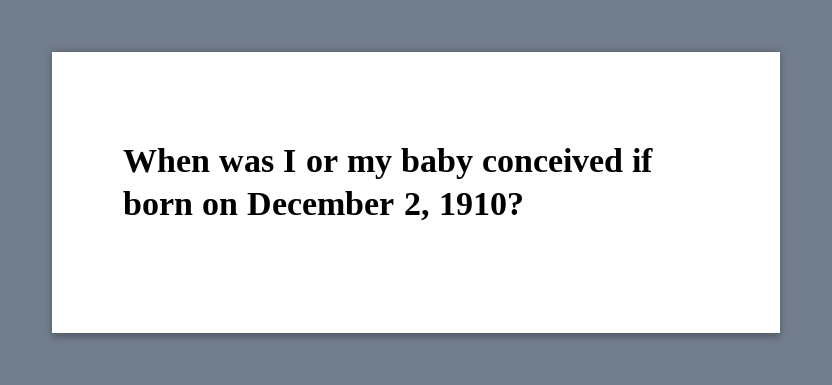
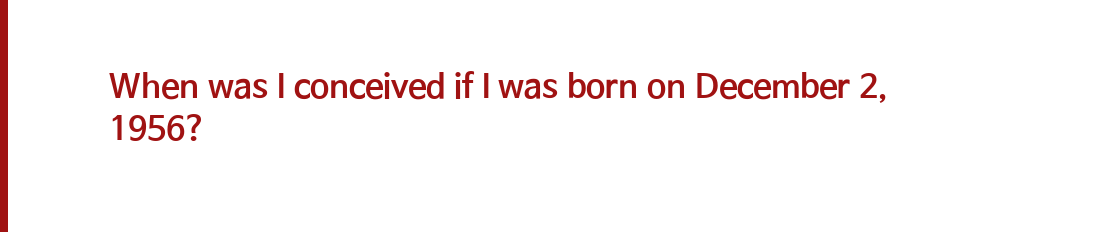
[305,148,654,179] or my baby conceived if -> [293,71,559,100] conceived if I was
[438,193,524,215] 1910? -> [109,114,207,141] 1956?

